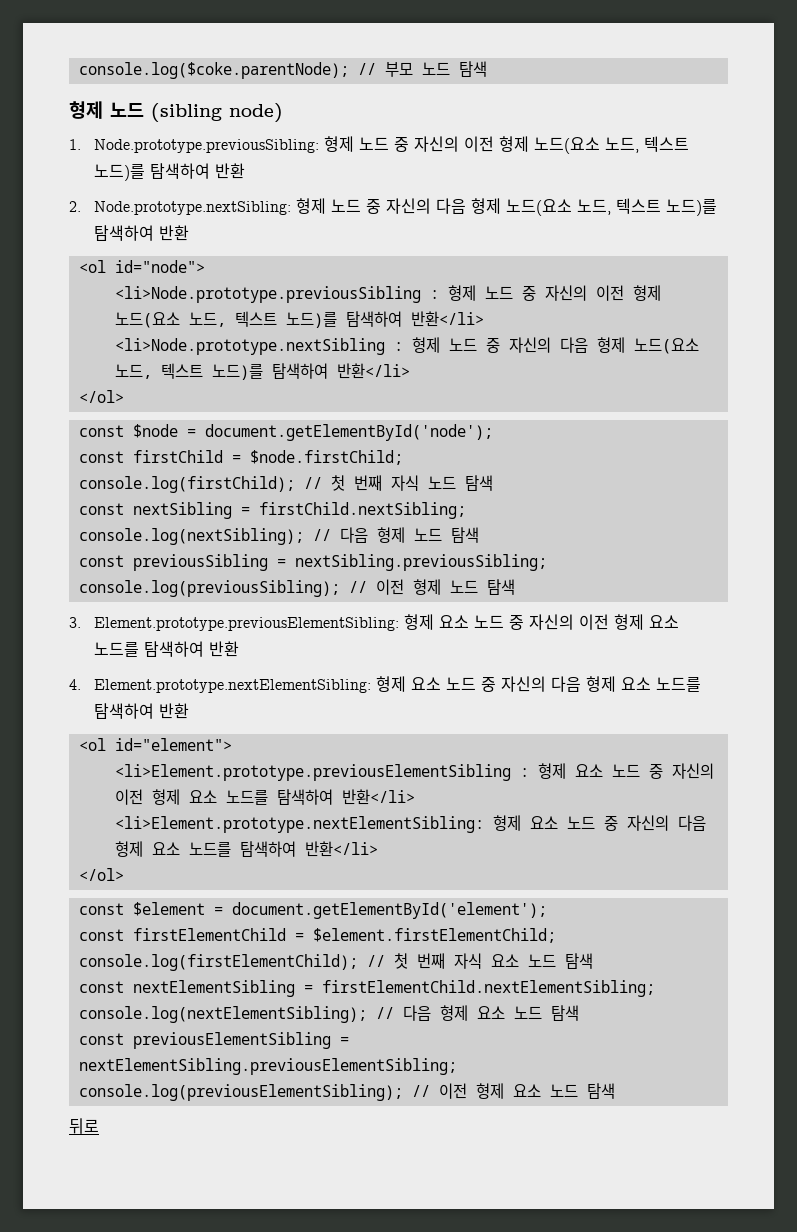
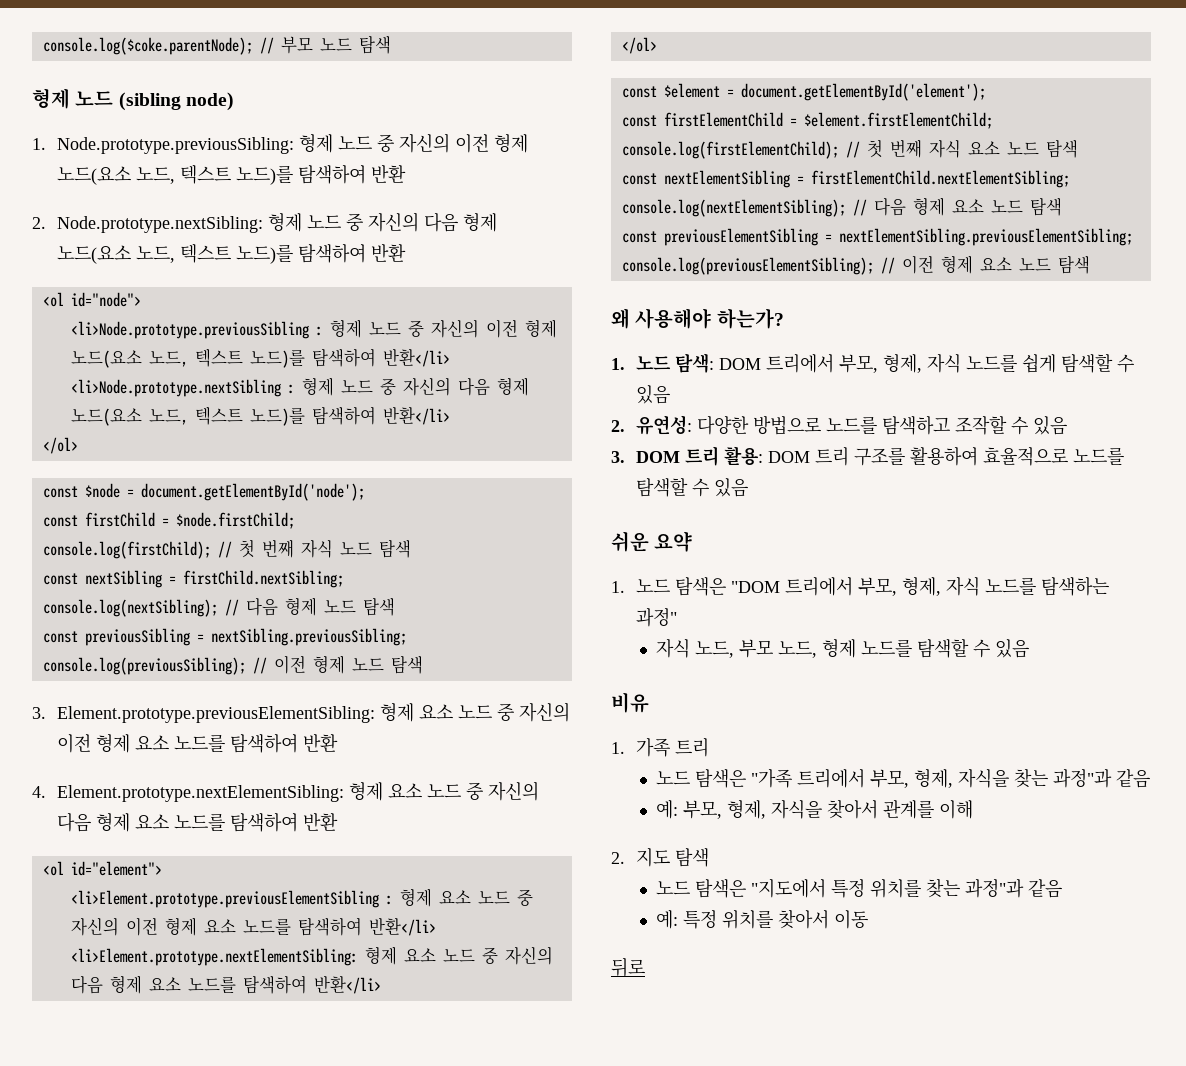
(615, 1091) none -> [611,308,784,329] [611,353,1134,373] [635,385,670,404] [611,415,1067,435] [611,446,1124,466] [635,478,748,497] [611,531,693,552] [611,576,1109,596] [635,608,677,627] [655,638,1029,658] [611,692,649,713] [611,738,709,757] [655,768,1150,788] [655,799,973,819] [611,847,709,867] [655,878,1062,898] [655,909,868,929] // 왜 사용해야 하는가? // 1. 노드 탐색: DOM 트리에서 부모, 형제, 자식 노드를 쉽게 탐색할 수 있음 // 2. 유연성: 다양한 방법으로 노드를 탐색하고 조작할 수 있음 // 3. DOM 트리 활용: DOM 트리 구조를 활용하여 효율적으로 노드를 탐색할 수 있음 // 쉬운 요약 // 1. 노드 탐색은 "DOM 트리에서 부모, 형제, 자식 노드를 탐색하는 과정" // 자식 노드, 부모 노드, 형제 노드를 탐색할 수 있음 // 비유 // 1. 가족 트리 // 노드 탐색은 "가족 트리에서 부모, 형제, 자식을 찾는 과정"과 같음 // 예: 부모, 형제, 자식을 찾아서 관계를 이해 // 2. 지도 탐색 // 노드 탐색은 "지도에서 특정 위치를 찾는 과정"과 같음 // 예: 특정 위치를 찾아서 이동

